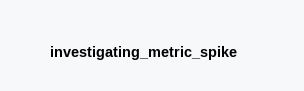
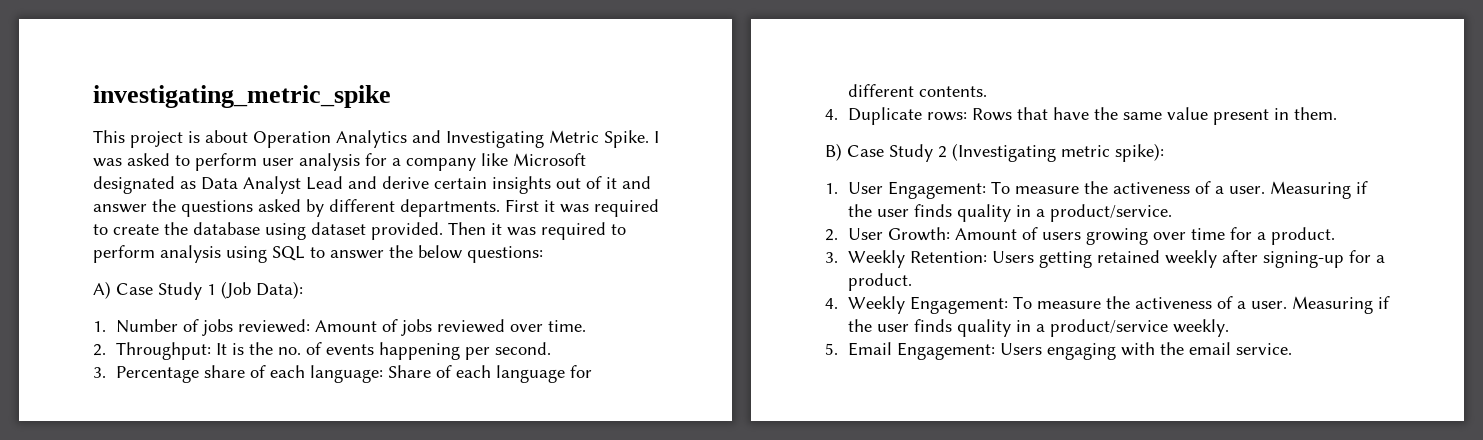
(237, 53) none -> [93,130,659,148] [93,153,586,171] [93,176,651,194] [93,199,659,217] [93,222,626,240] [93,245,543,263] [93,281,303,300] [93,319,587,336] [93,342,552,360] [93,365,593,383] [848,84,988,97] [825,107,1338,125] [825,143,1164,162] [825,181,1369,199] [848,204,1173,222] [825,227,1336,245] [825,250,1386,268] [848,273,913,291] [825,296,1391,314] [848,319,1230,337] [825,342,1293,360] // This project is about Operation Analytics and Investigating Metric Spike. I was asked to perform user analysis for a company like Microsoft designated as Data Analyst Lead and derive certain insights out of it and answer the questions asked by different departments. First it was required to create the database using dataset provided. Then it was required to perform analysis using SQL to answer the below questions: // A) Case Study 1 (Job Data): // 1. Number of jobs reviewed: Amount of jobs reviewed over time. // 2. Throughput: It is the no. of events happening per second. // 3. Percentage share of each language: Share of each language for different contents. // 4. Duplicate rows: Rows that have the same value present in them. // B) Case Study 2 (Investigating metric spike): // 1. User Engagement: To measure the activeness of a user. Measuring if the user finds quality in a product/service. // 2. User Growth: Amount of users growing over time for a product. // 3. Weekly Retention: Users getting retained weekly after signing-up for a product. // 4. Weekly Engagement: To measure the activeness of a user. Measuring if the user finds quality in a product/service weekly. // 5. Email Engagement: Users engaging with the email service.

